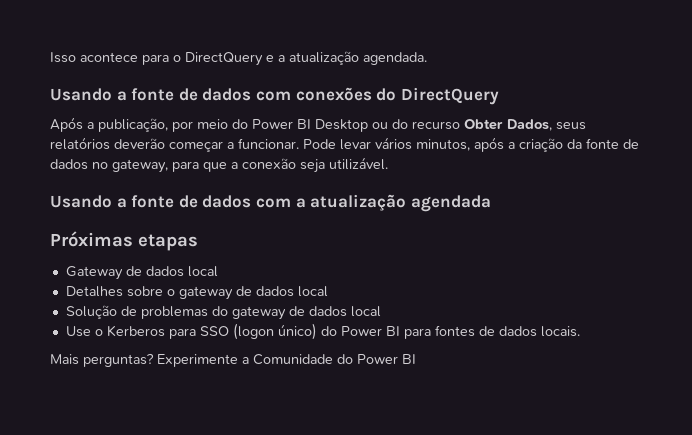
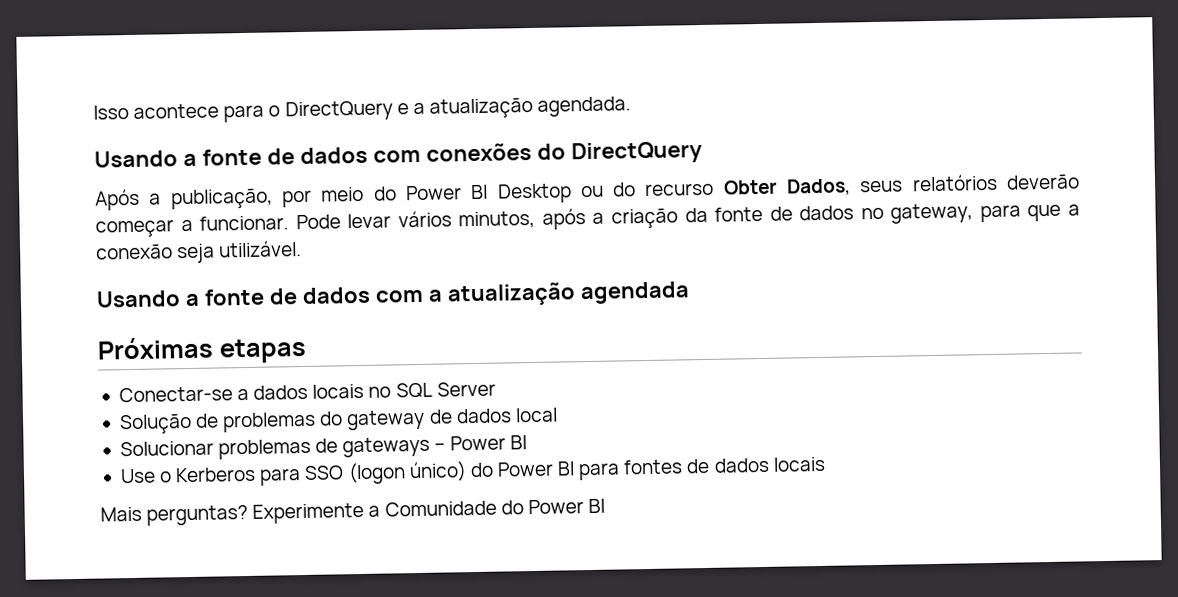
[65,266,218,280] [65,286,328,300] Gateway de dados local // Detalhes sobre o gateway de dados local -> [118,381,496,403] Conectar-se a dados locais no SQL Server
(381, 311) none -> [119,435,527,460] // Solucionar problemas de gateways – Power BI
[540,326,580,337] locais. -> [772,456,826,472] locais

